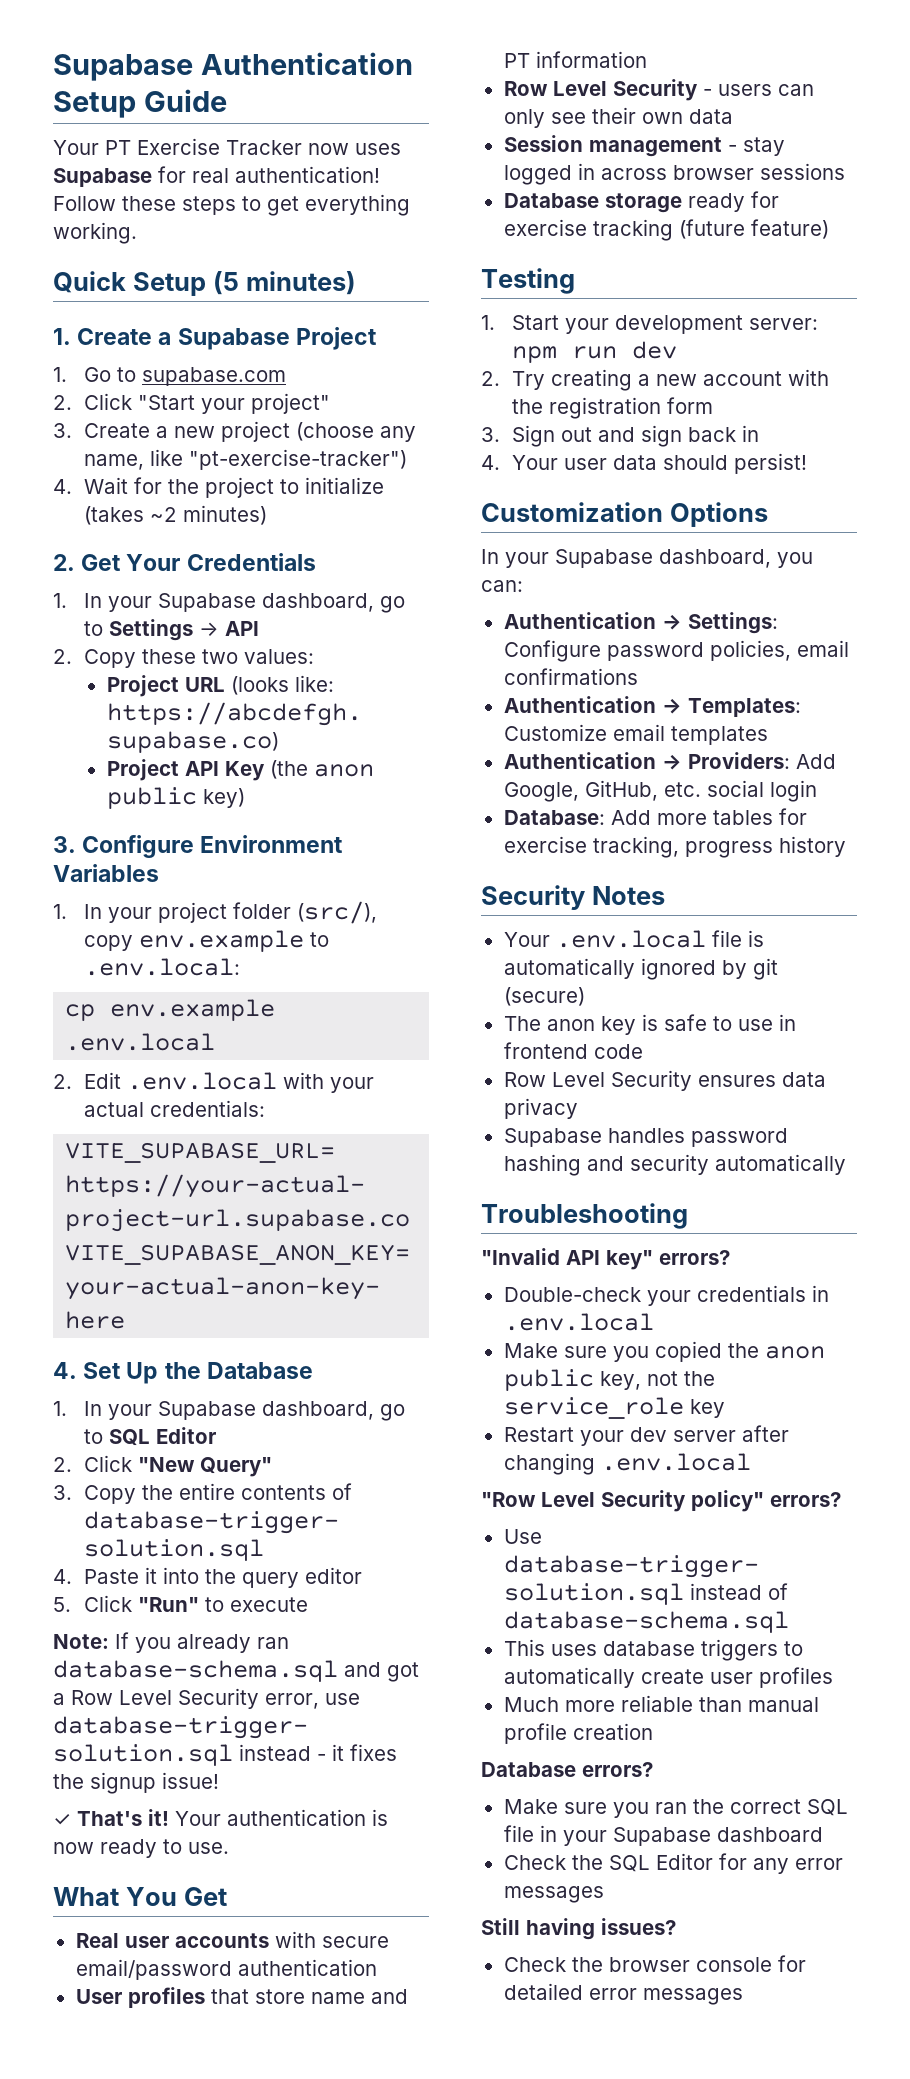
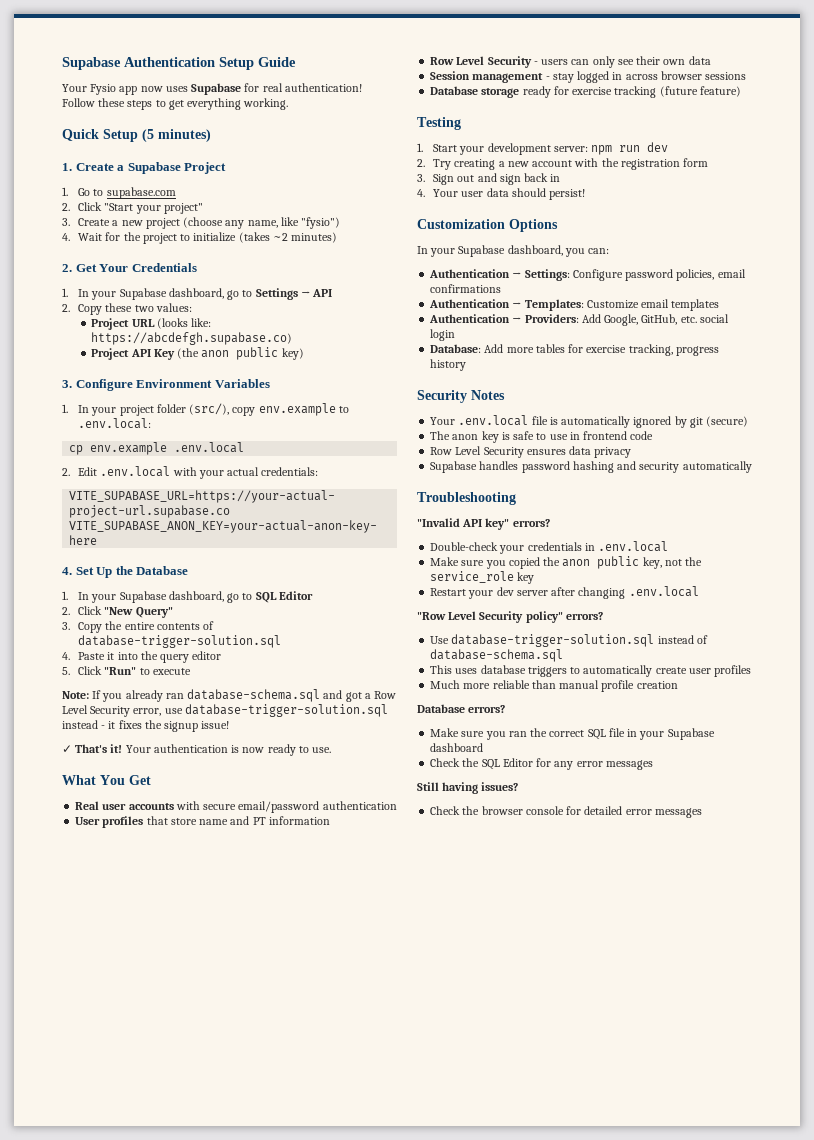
[105,138,302,155] PT Exercise Tracker -> [90,84,138,95] Fysio app
[189,449,408,470] "pt-exercise-tracker") -> [301,217,341,229] "fysio")

